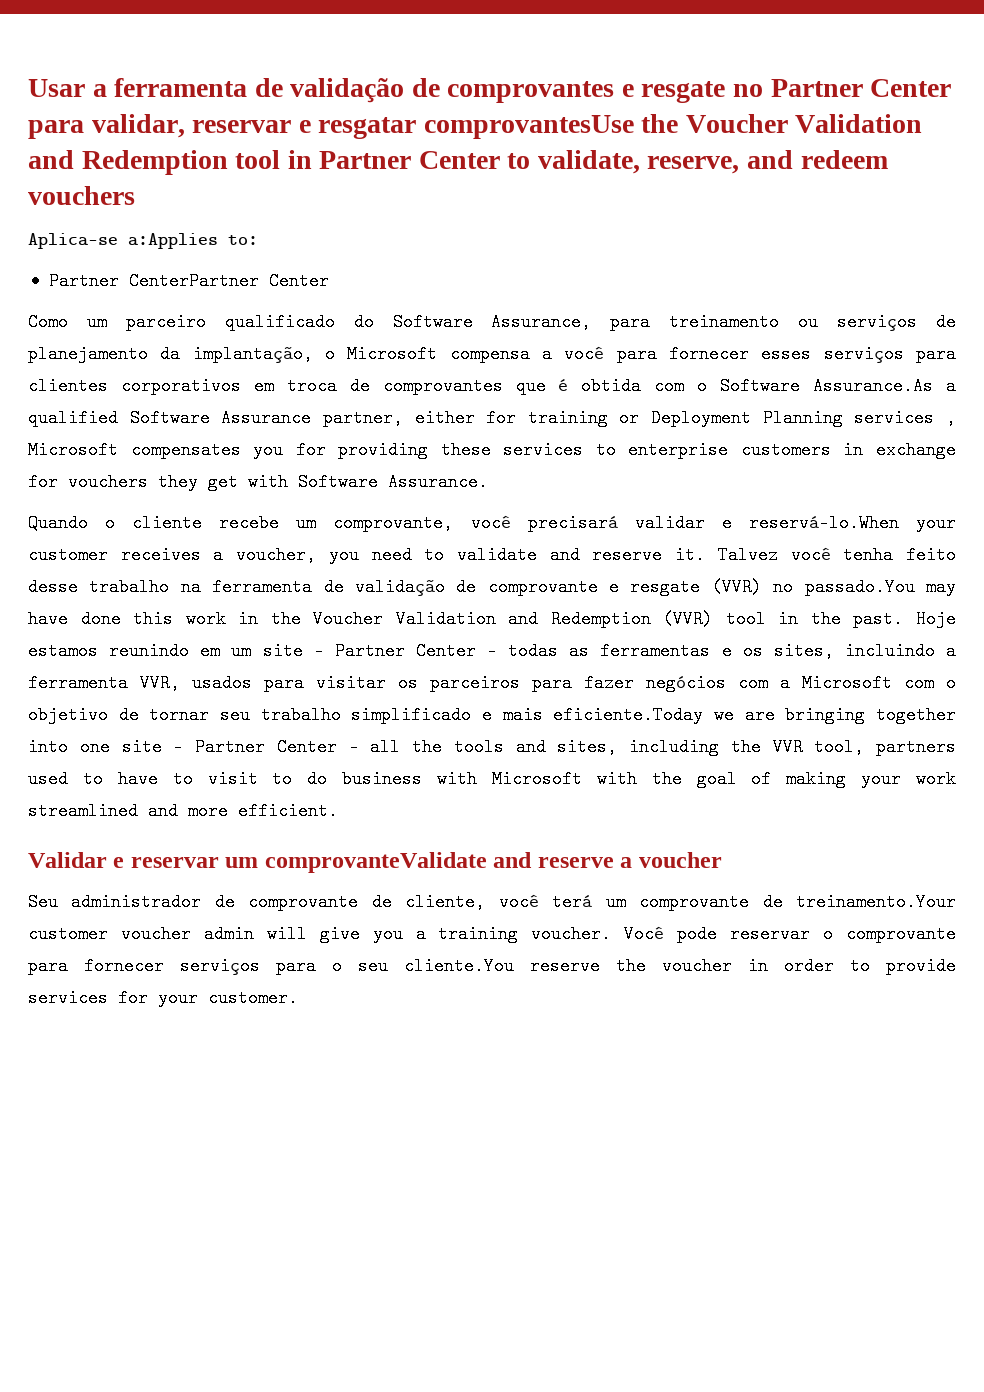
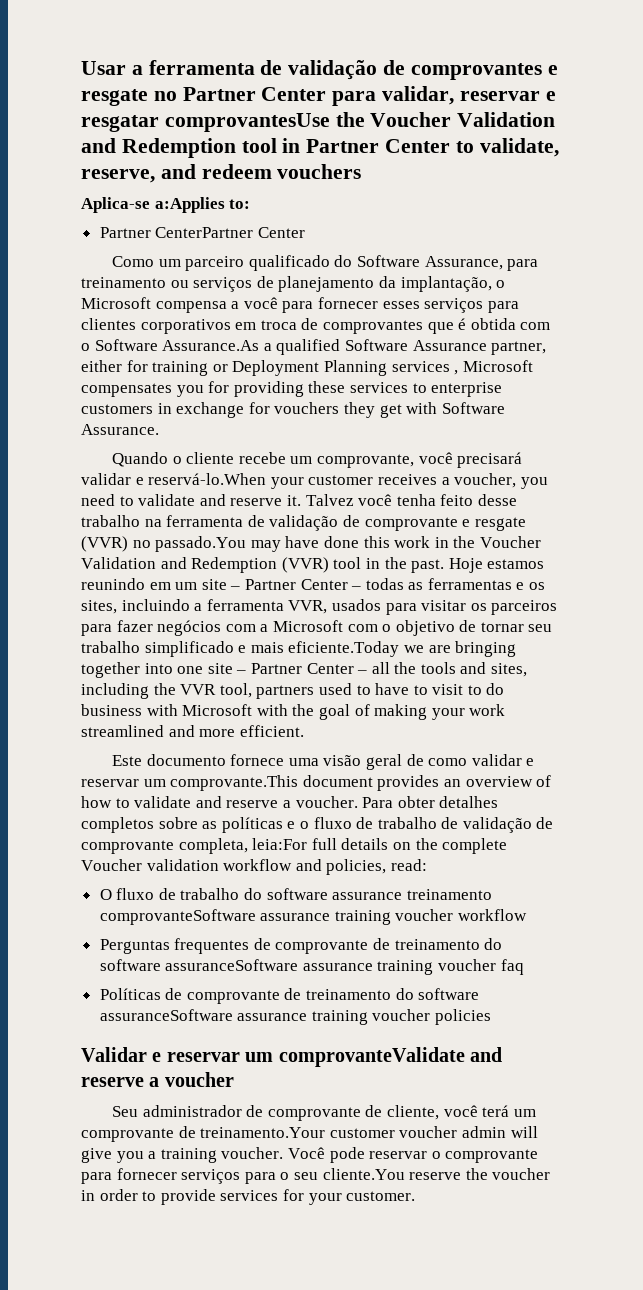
(338, 811) none -> [112,754,535,770] [81,775,552,791] [81,796,499,808] [81,817,554,833] [81,838,508,854] [81,859,427,875] [99,888,492,900] [99,909,528,925] [99,938,503,954] [99,959,524,975] [99,988,480,1004] [99,1009,492,1025] // Este documento fornece uma visão geral de como validar e reservar um comprovante.This document provides an overview of how to validate and reserve a voucher. Para obter detalhes completos sobre as políticas e o fluxo de trabalho de validação de comprovante completa, leia:For full details on the complete Voucher validation workflow and policies, read: // O fluxo de trabalho do software assurance treinamento comprovanteSoftware assurance training voucher workflow // Perguntas frequentes de comprovante de treinamento do software assuranceSoftware assurance training voucher faq // Políticas de comprovante de treinamento do software assuranceSoftware assurance training voucher policies

